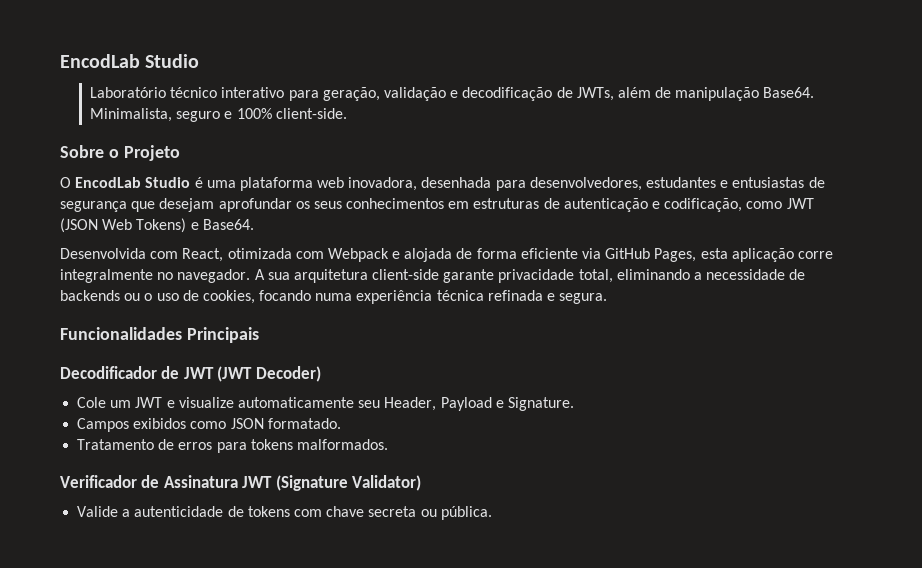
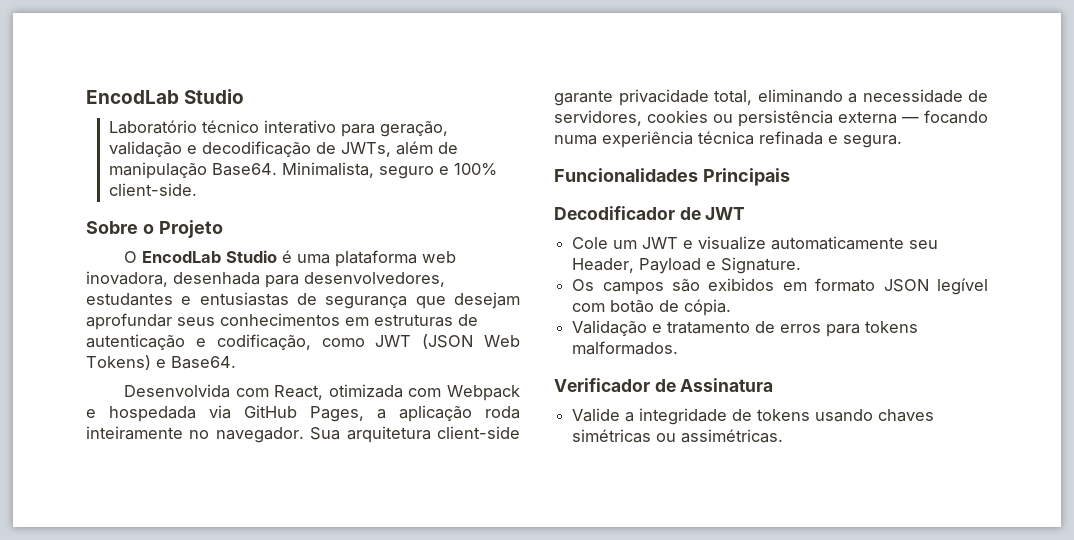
[295,201,310,209] os -> (172, 321) none
[404,248,833,262] [60,269,290,283] alojada de forma eficiente via GitHub Pages, esta aplicação corre integralmente no navegador. A sua -> [109,405,520,422] [86,426,341,443] hospedada via GitHub Pages, a aplicação roda inteiramente no navegador. Sua
[60,290,255,304] backends ou o uso de cookies, -> [554,110,919,127] servidores, cookies ou persistência externa —
[217,366,321,382] (JWT Decoder) -> (746, 213) none
[77,418,341,432] [77,439,155,450] Campos exibidos como JSON formatado. // Tratamento -> [572,278,988,295] [572,299,732,316] [572,320,751,336] Os campos são exibidos em formato JSON legível com botão de cópia. // Validação e tratamento
[242,475,422,491] JWT (Signature Validator) -> (774, 385) none
[134,506,224,517] autenticidade -> [639,408,728,425] integridade
[293,506,492,520] com chave secreta ou pública. -> [815,409,935,422] [572,429,784,443] usando chaves simétricas ou assimétricas.

